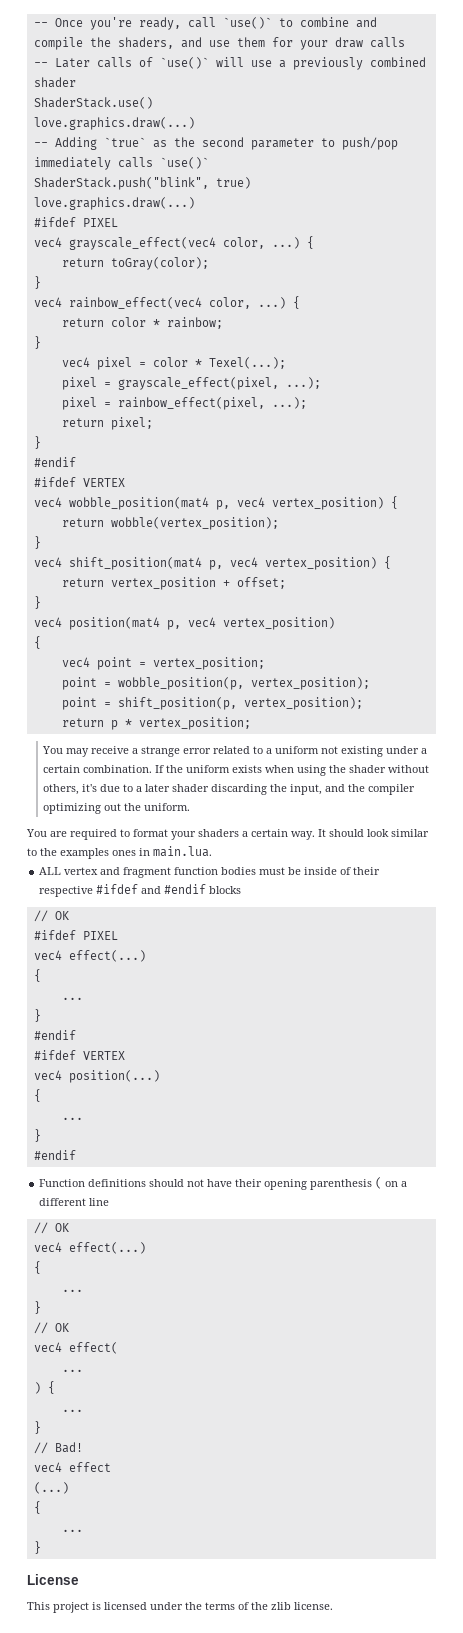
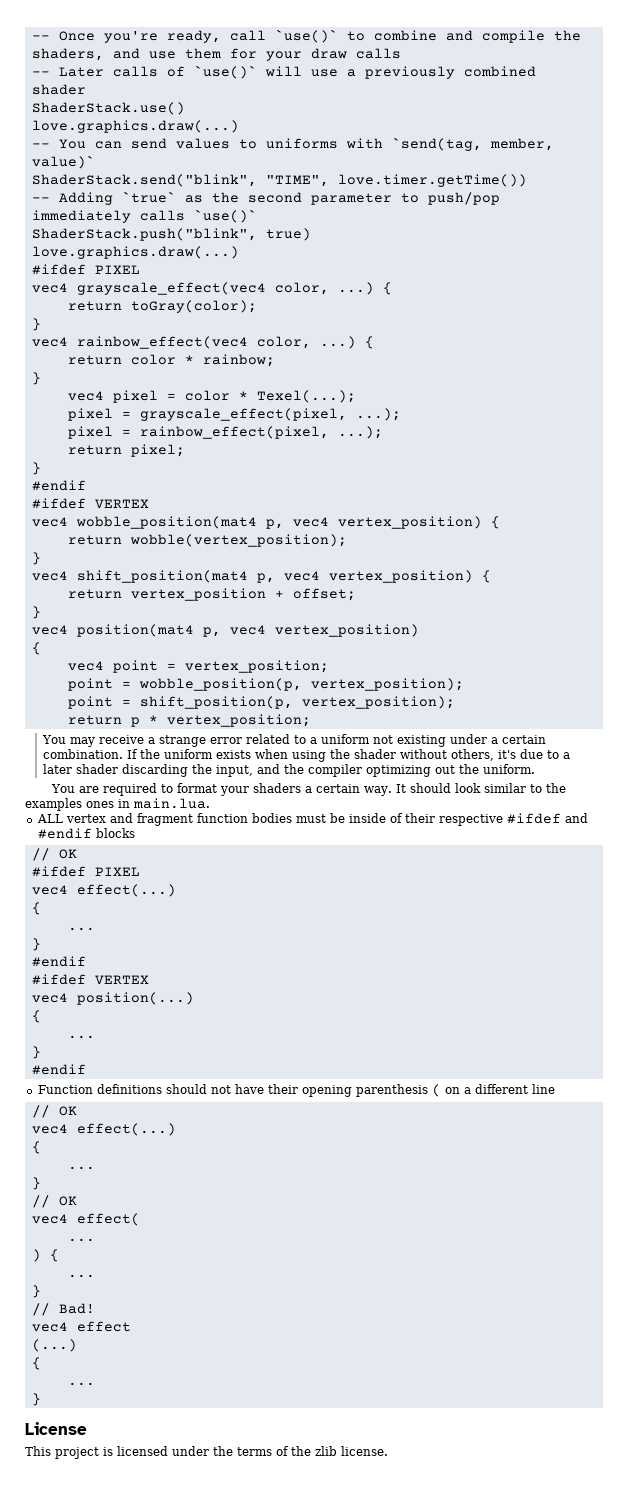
(195, 123) none -> [31,137,554,151] [31,155,95,169] [31,174,527,187] // -- You can send values to uniforms with `send(tag, member, value)` // ShaderStack.send("blink", "TIME", love.timer.getTime())

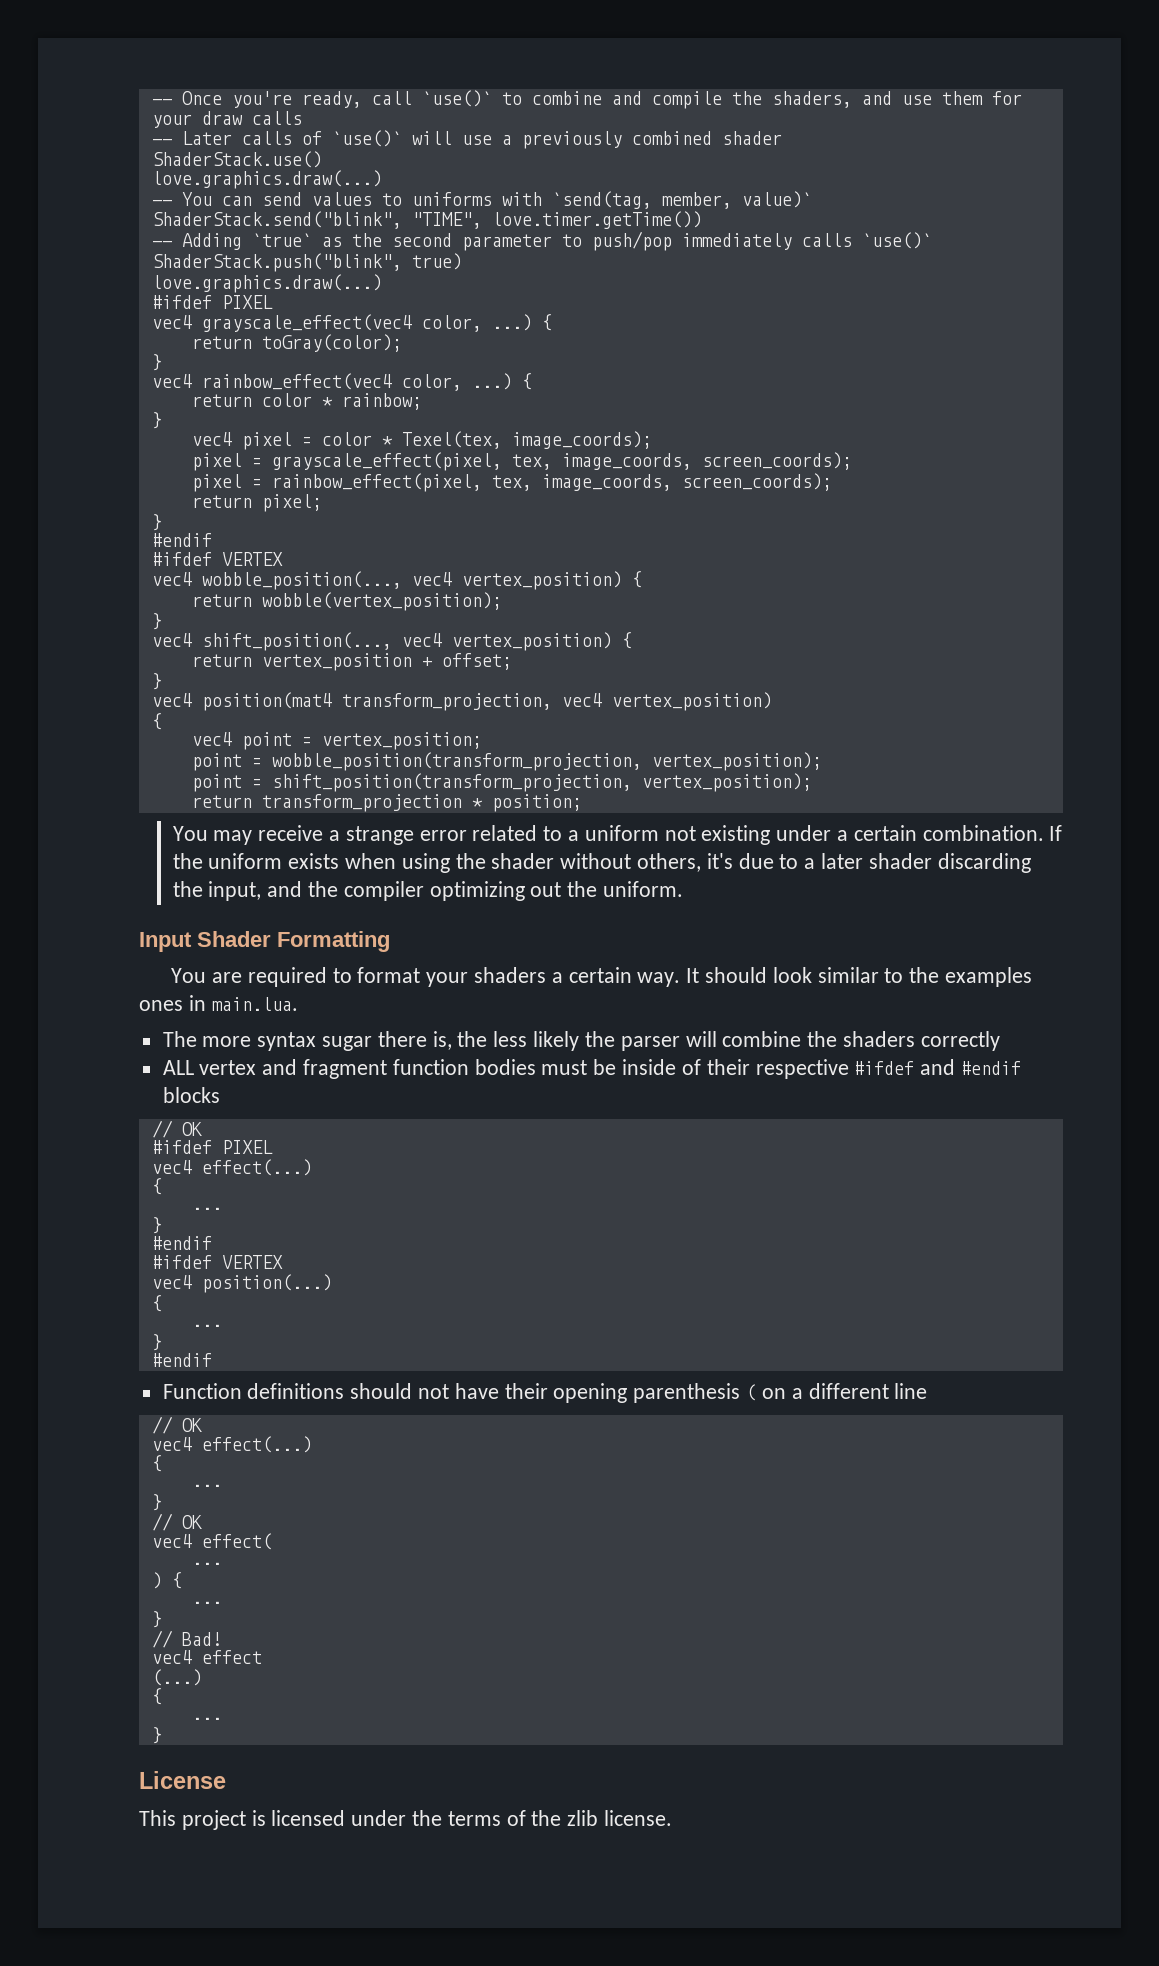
[256,390,356,403] Texel(...); -> [401,431,652,449] Texel(tex, image_coords);
[355,408,401,421] ...); -> [511,452,852,470] tex, image_coords, screen_coords);
[337,426,383,439] ...); -> [491,473,832,491] tex, image_coords, screen_coords);
[75,516,284,529] wobble_position(mat4 p, -> [201,571,402,590] wobble_position(...,
[76,570,275,583] shift_position(mat4 p, -> [201,632,392,651] shift_position(...,
[202,627,221,637] p, -> [341,693,552,711] transform_projection,
[138,678,302,691] wobble_position(p, -> [271,752,642,771] wobble_position(transform_projection,
[139,696,293,709] shift_position(p, -> [271,773,632,792] shift_position(transform_projection,
[130,714,311,727] p * vertex_position; -> [261,794,582,812] transform_projection * position;
(536, 769) none -> [139,931,390,952] // Input Shader Formatting
(210, 803) none -> [162,1031,1000,1051] // The more syntax sugar there is, the less likely the parser will combine the shaders correctly

